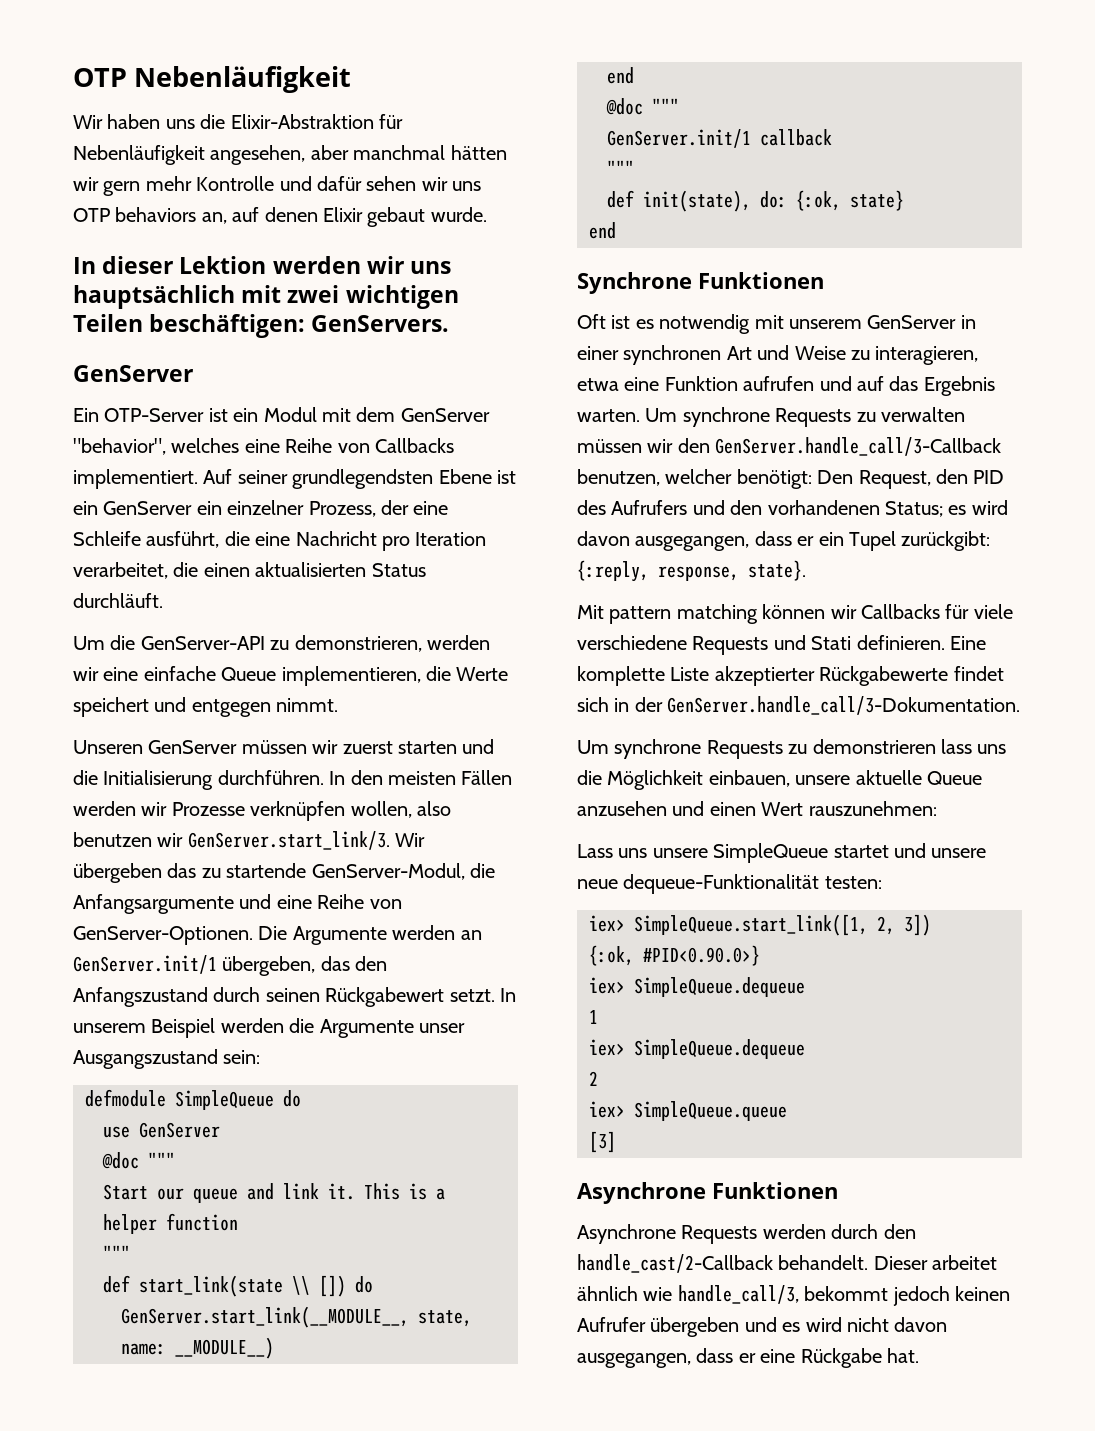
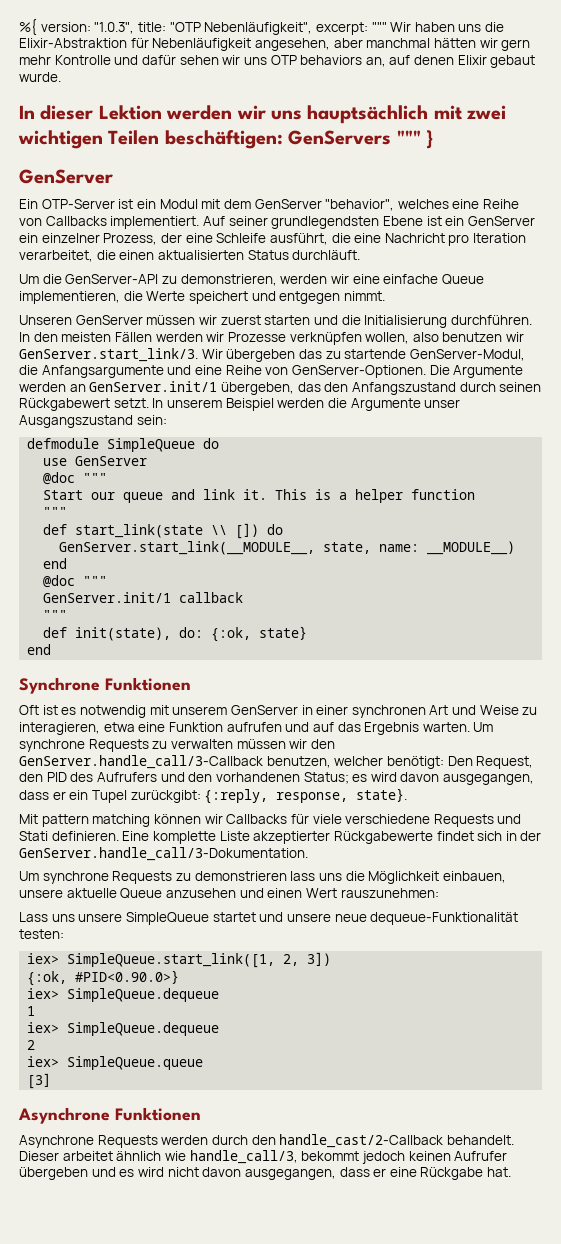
[73,66,352,93] OTP Nebenläufigkeit // -> [19,19,387,35] %{ version: "1.0.3", title: "OTP Nebenläufigkeit", excerpt: """
[311,315,450,332] GenServers. -> [288,130,434,149] GenServers """ }

